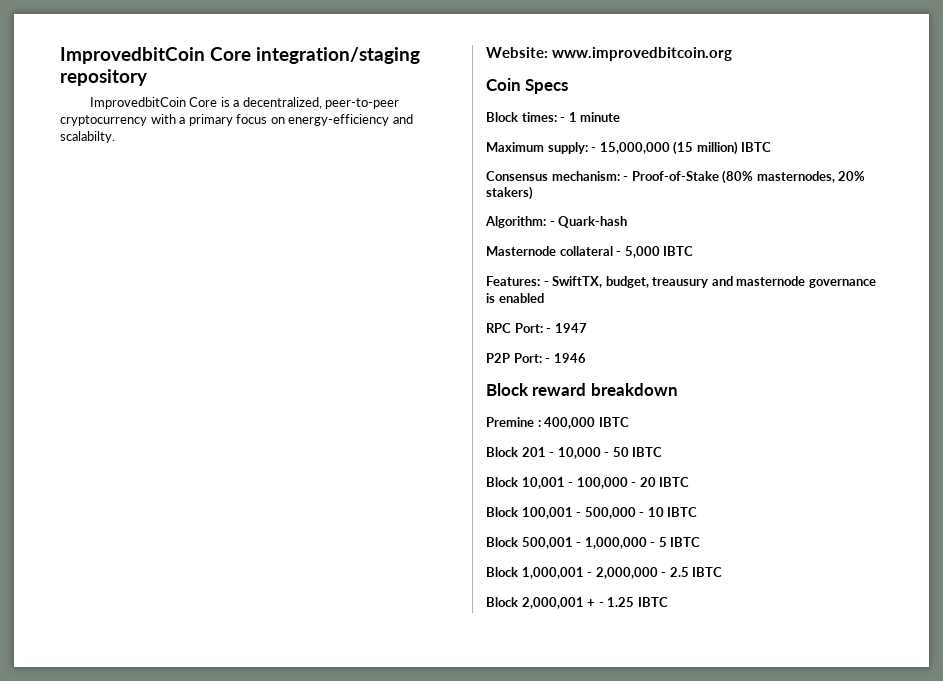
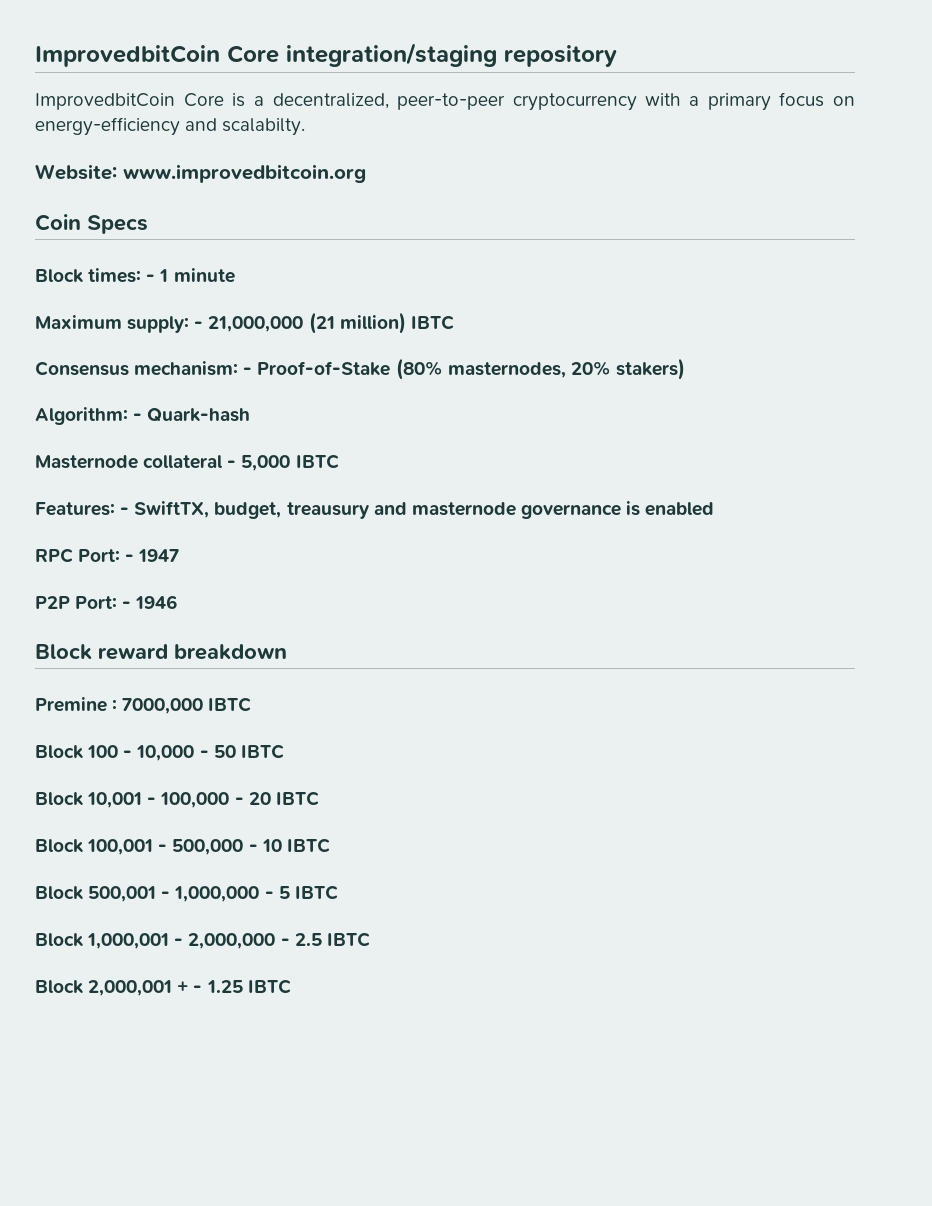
[599,141,694,155] 15,000,000 (15 -> [208,312,335,334] 21,000,000 (21
[544,417,629,429] [486,447,546,457] 400,000 IBTC // Block 201 -> [122,697,252,714] [35,745,119,759] 7000,000 IBTC // Block 100

